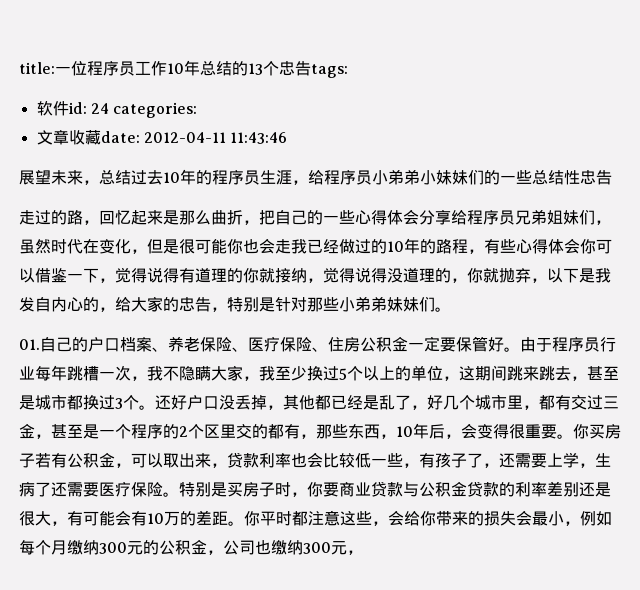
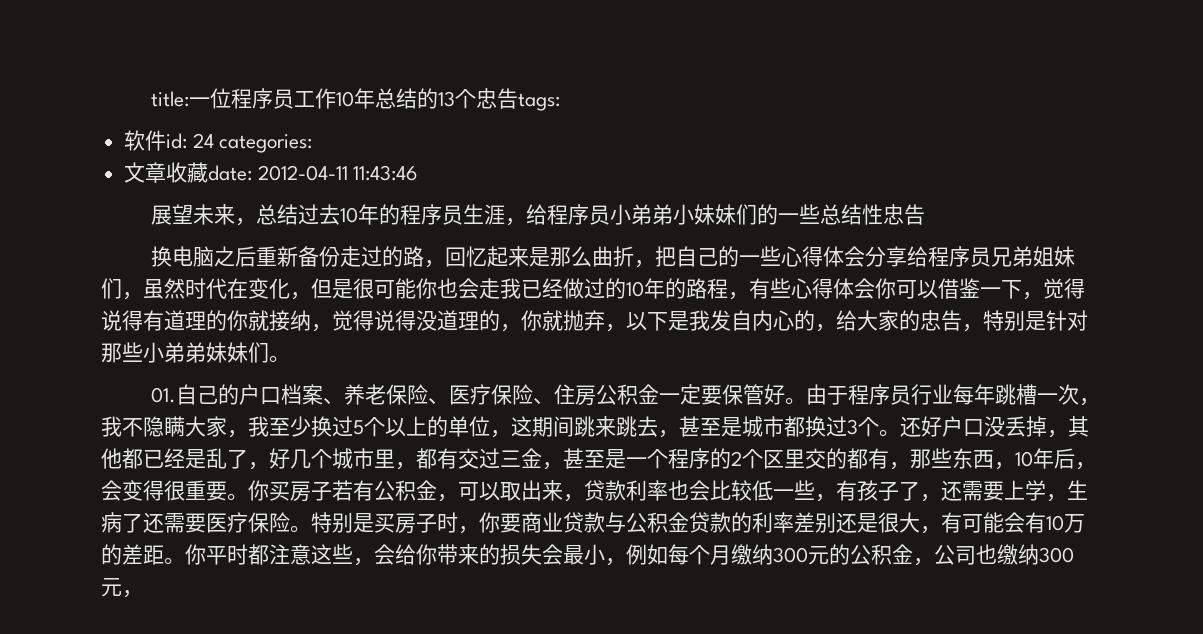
(612, 177) none -> [150,246,340,267] 换电脑之后重新备份

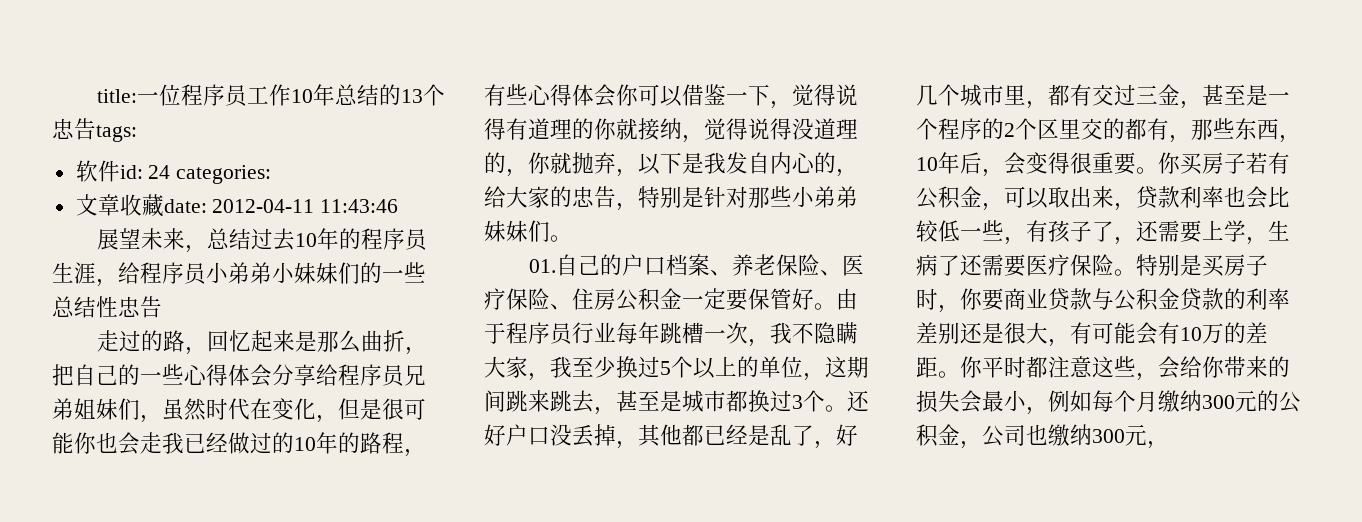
[150,246,340,267] 换电脑之后重新备份 -> (162, 307) none

